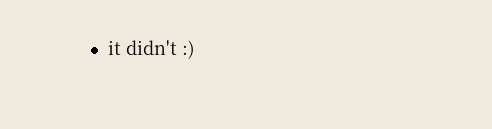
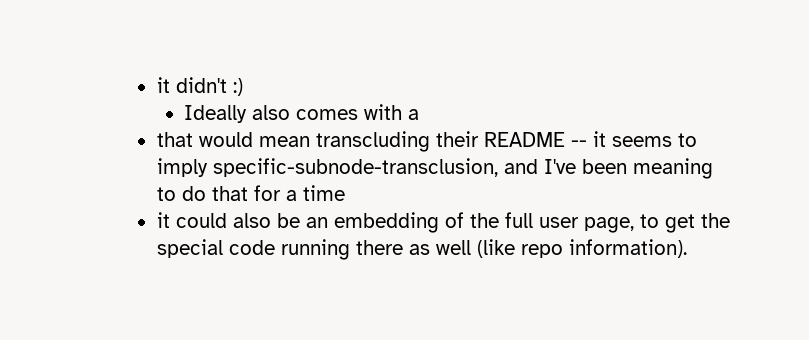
(195, 49) none -> [184,104,420,123] [156,131,697,152] [156,158,713,179] [156,185,345,201] [156,212,730,233] [156,239,687,260] // Ideally also comes with a // that would mean transcluding their README -- it seems to imply specific-subnode-transclusion, and I've been meaning to do that for a time // it could also be an embedding of the full user page, to get the special code running there as well (like repo information).

